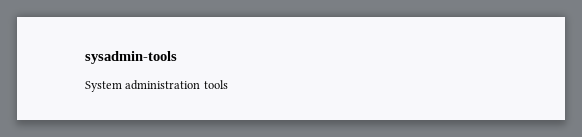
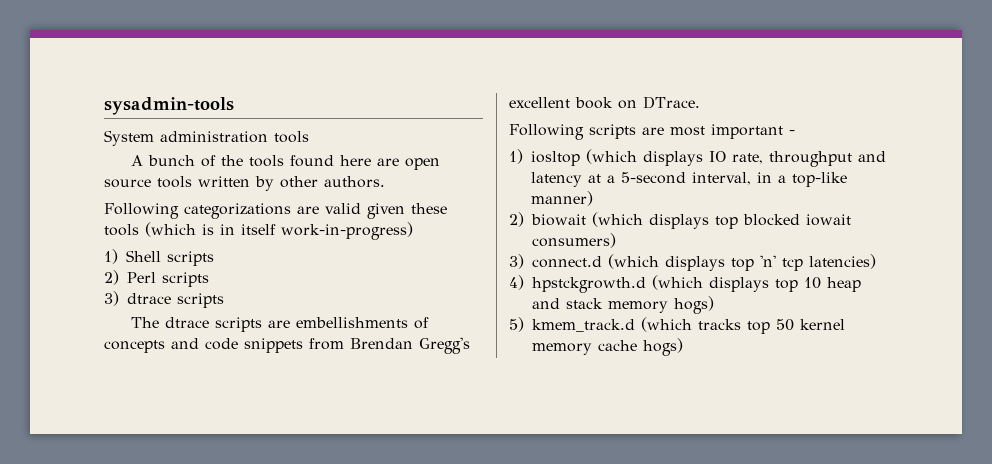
(228, 84) none -> [130,155,440,170] [104,176,385,191] [104,203,447,219] [104,222,413,240] [104,249,215,266] [104,270,209,287] [104,291,224,308] [130,317,429,332] [104,337,470,354] [509,96,700,109] [509,124,795,140] [509,149,887,167] [531,172,848,187] [531,191,594,206] [509,212,851,229] [532,233,616,248] [509,254,876,271] [509,275,861,293] [532,296,714,314] [509,317,845,334] [532,338,683,356] // A bunch of the tools found here are open source tools written by other authors. // Following categorizations are valid given these tools (which is in itself work-in-progress) // 1) Shell scripts // 2) Perl scripts // 3) dtrace scripts // The dtrace scripts are embellishments of concepts and code snippets from Brendan Gregg's excellent book on DTrace. // Following scripts are most important - // 1) iosltop (which displays IO rate, throughput and latency at a 5-second interval, in a top-like manner) // 2) biowait (which displays top blocked iowait consumers) // 3) connect.d (which displays top 'n' tcp latencies) // 4) hpstckgrowth.d (which displays top 10 heap and stack memory hogs) // 5) kmem_track.d (which tracks top 50 kernel memory cache hogs)

